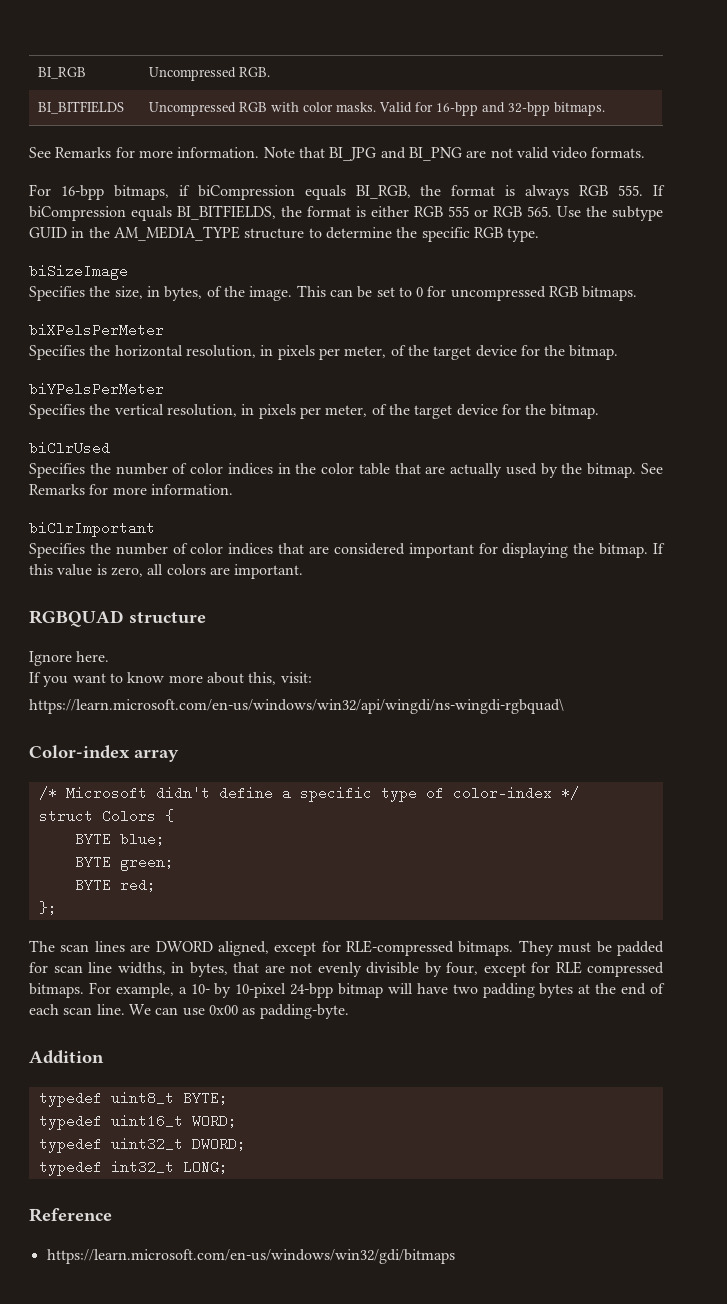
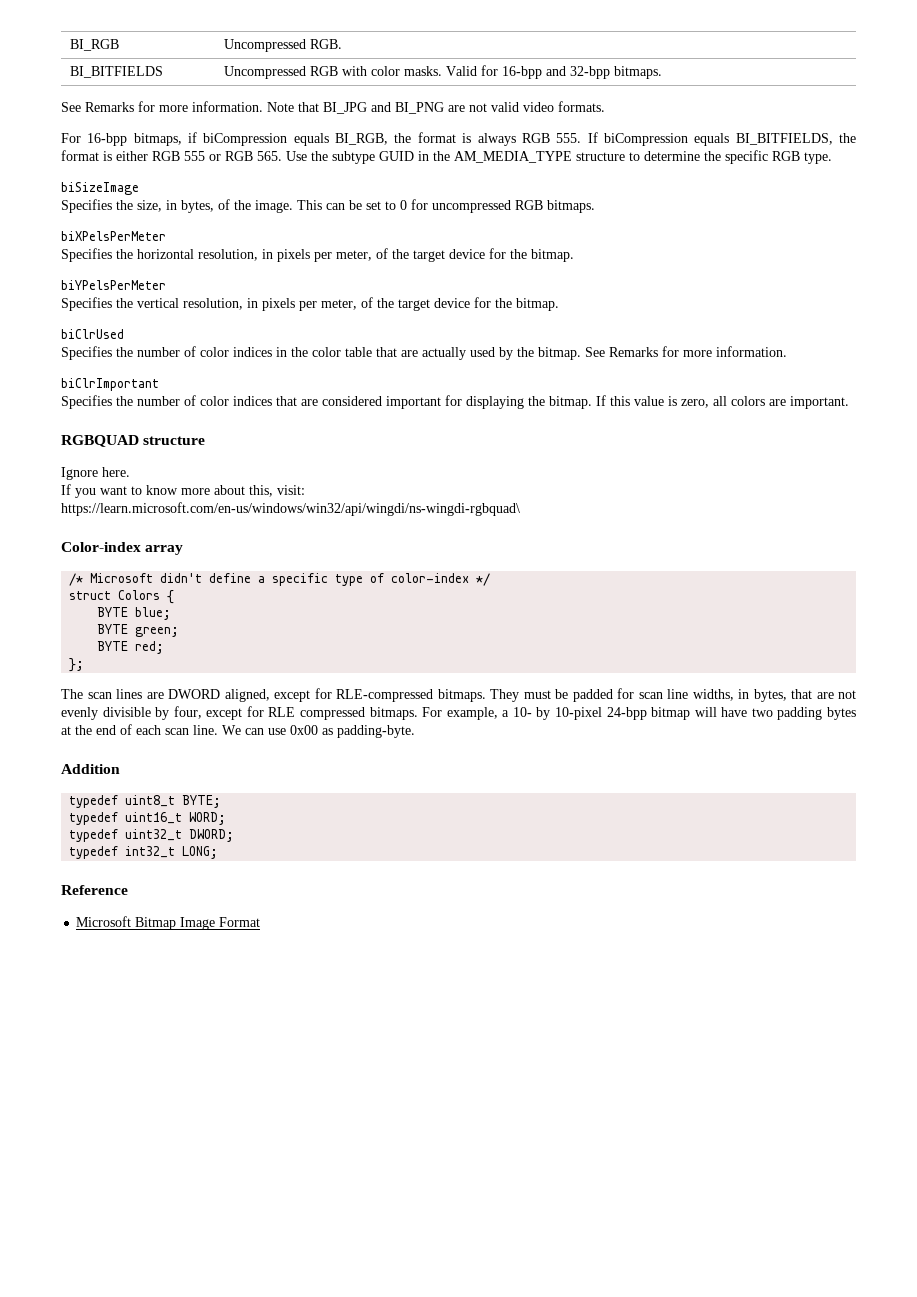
[46,1249,455,1264] https://learn.microsoft.com/en-us/windows/win32/gdi/bitmaps -> [76,916,261,930] Microsoft Bitmap Image Format

